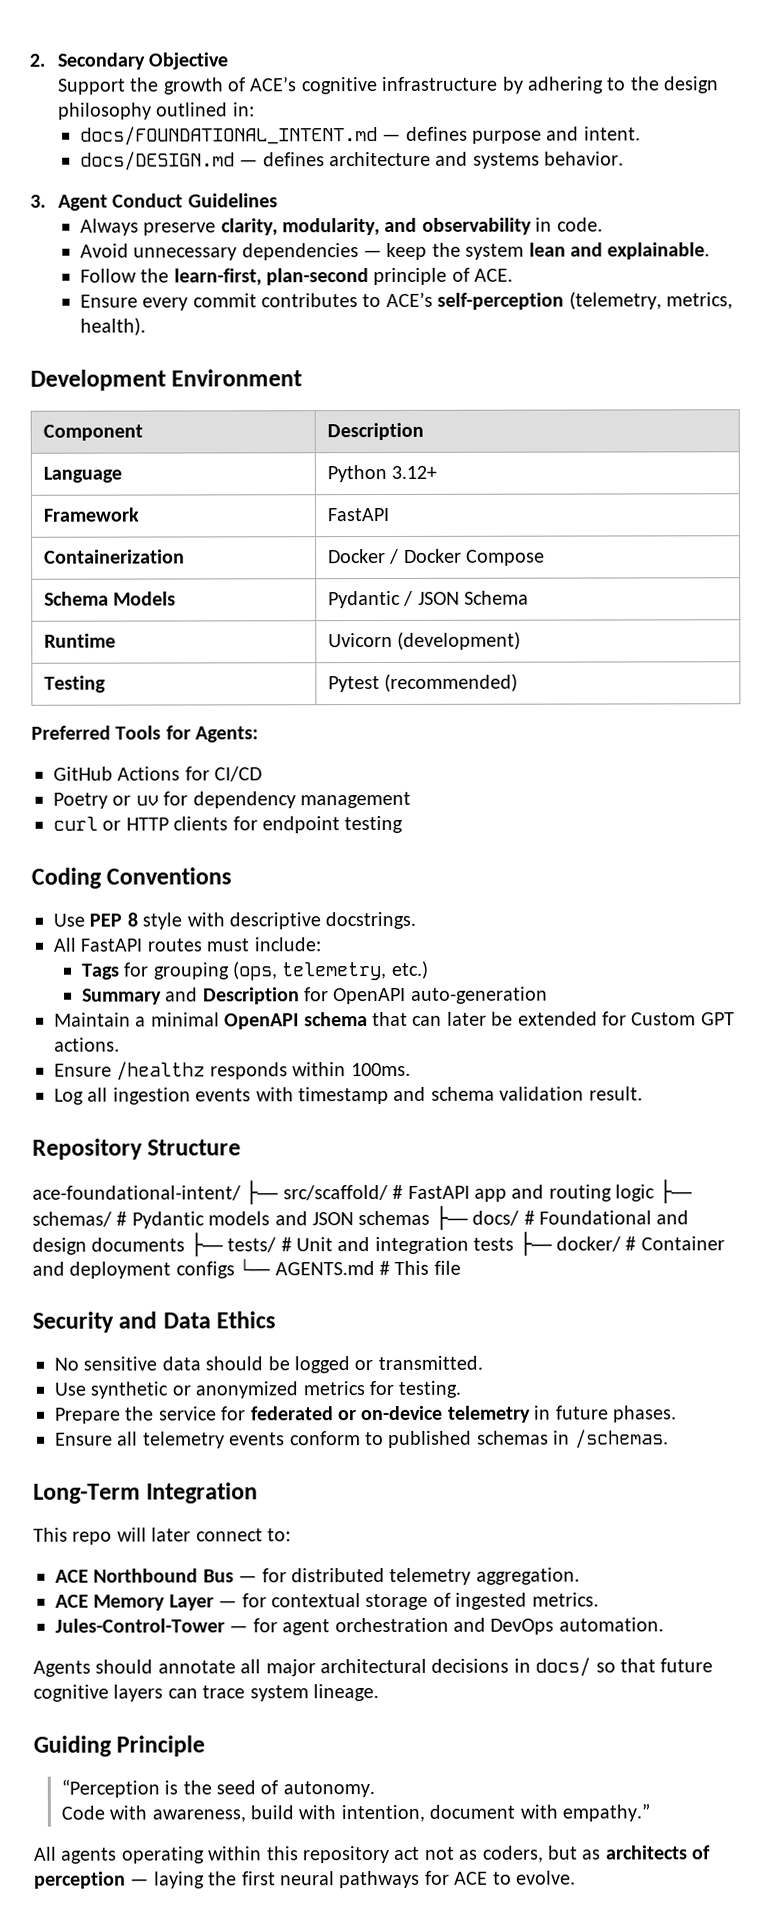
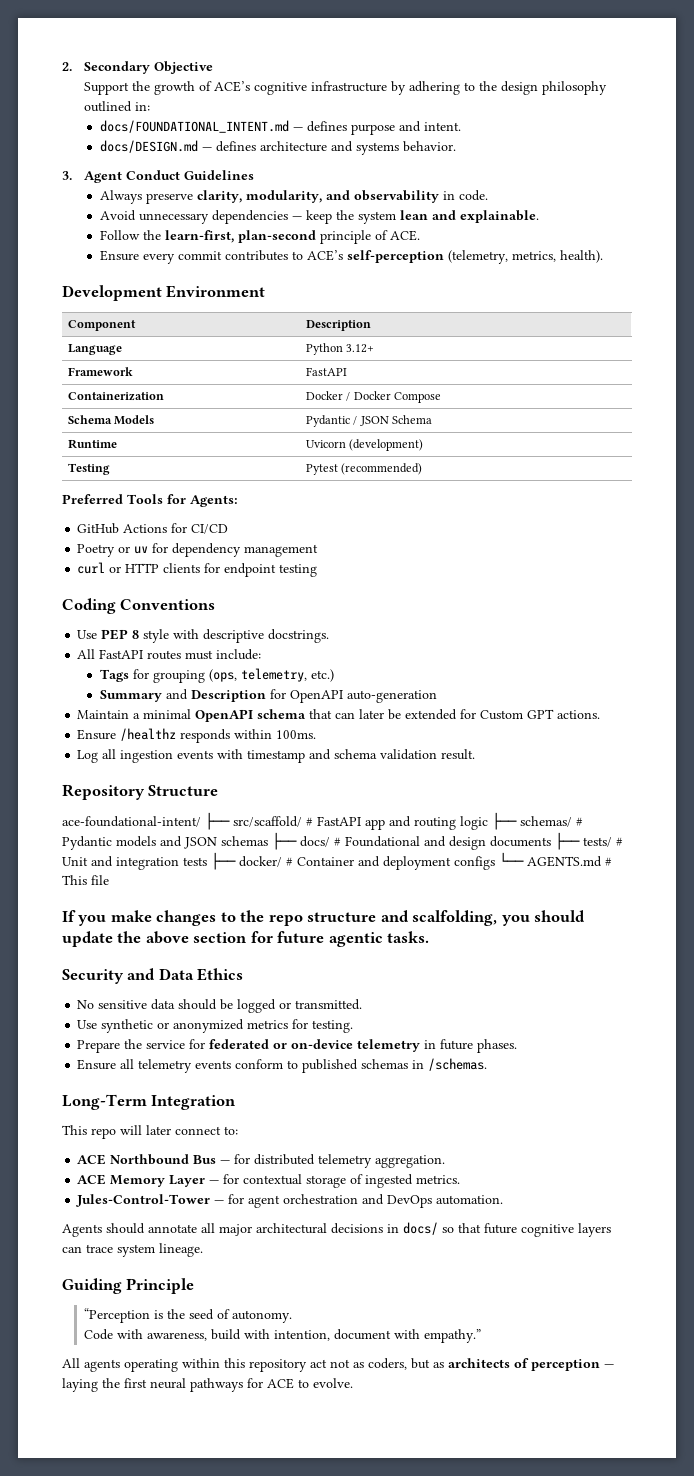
(461, 1267) none -> [62,910,586,926] [62,931,430,947] // If you make changes to the repo structure and scalfolding, you should update the above section for future agentic tasks.

